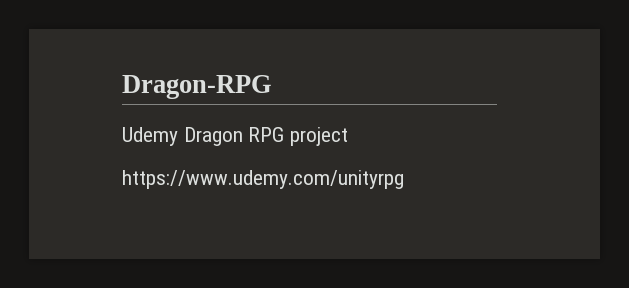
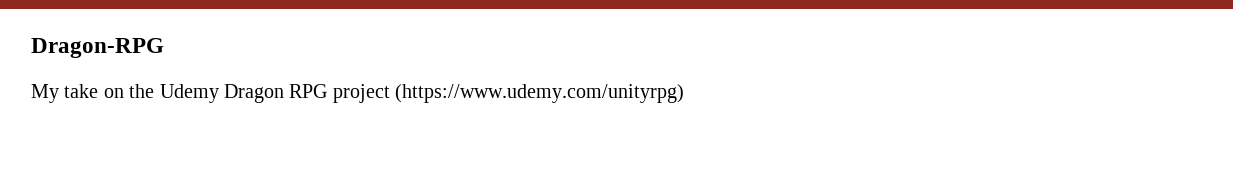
(272, 87) none -> [31,84,155,103] My take on the
[122,170,404,189] // https://www.udemy.com/unityrpg -> [395,84,685,103] (https://www.udemy.com/unityrpg)

